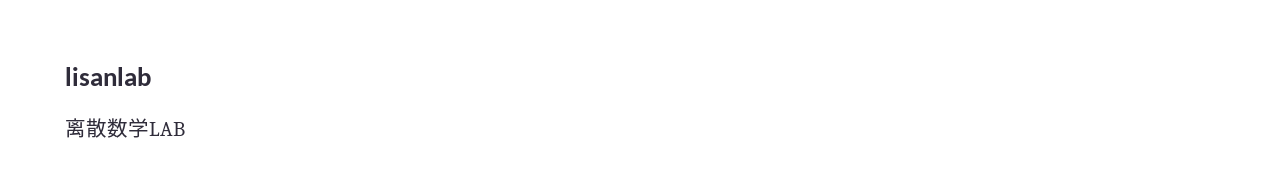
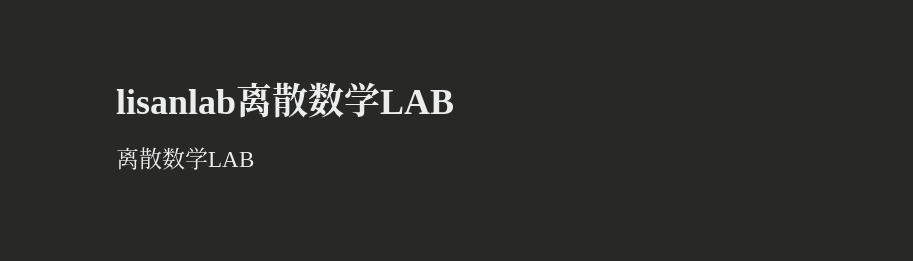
(151, 76) none -> [236,82,454,118] 离散数学LAB

